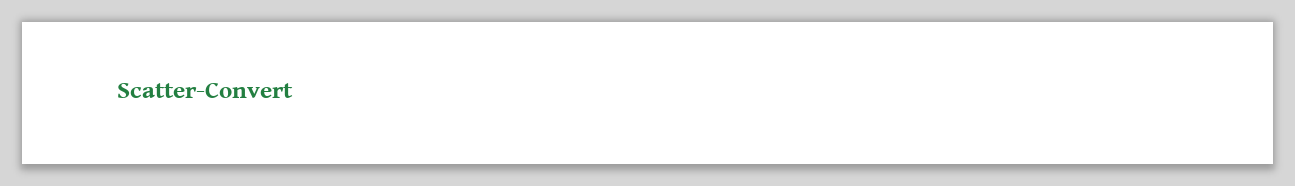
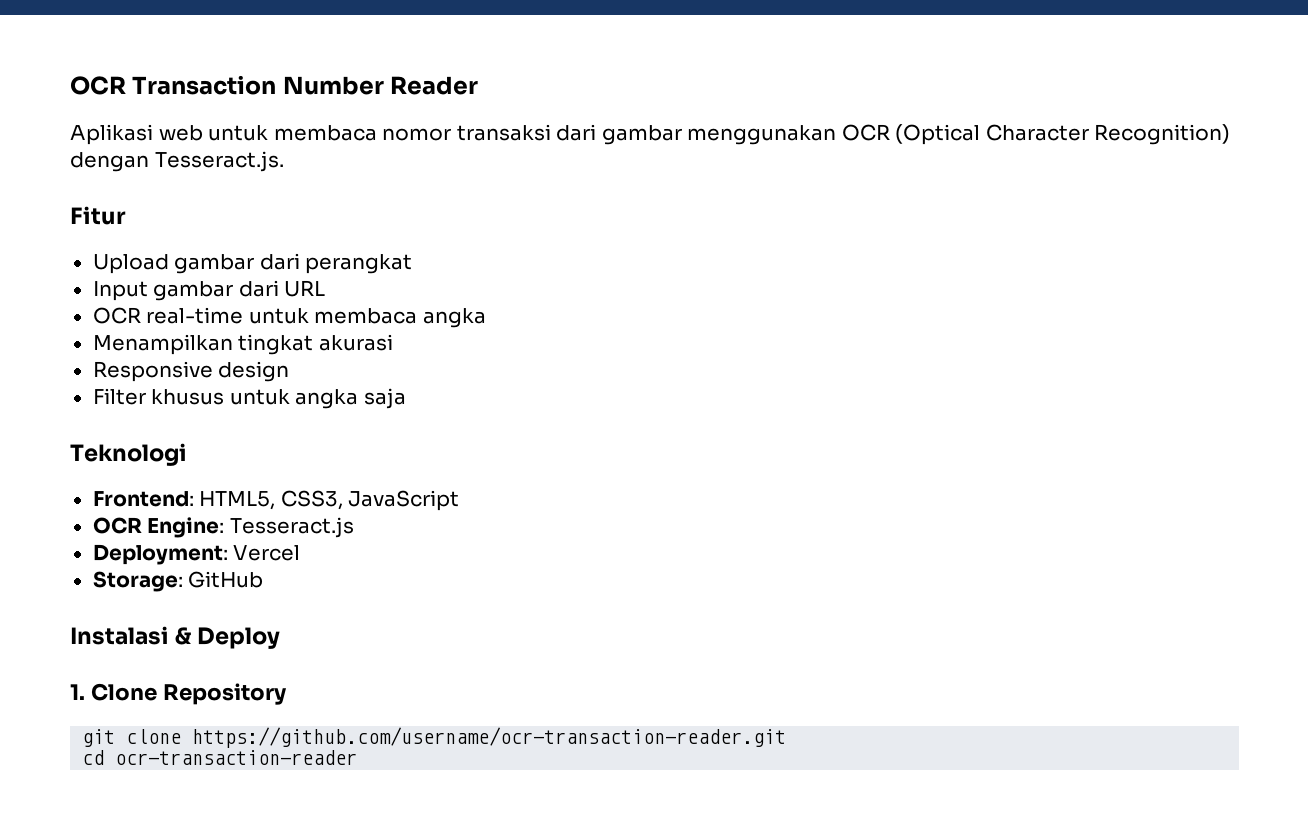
[117,82,293,98] Scatter-Convert -> [70,75,479,95] [70,124,1231,145] [70,151,284,172] [70,206,126,225] [92,253,413,274] [92,280,326,301] [92,307,486,328] [92,334,393,355] [92,361,290,382] [92,388,406,409] [70,443,187,466] [92,490,460,511] [92,517,354,538] [92,544,301,565] [92,571,264,592] [70,626,281,649] [70,683,287,705] [82,727,787,748] [82,750,358,765] OCR Transaction Number Reader // Aplikasi web untuk membaca nomor transaksi dari gambar menggunakan OCR (Optical Character Recognition) dengan Tesseract.js. // Fitur // Upload gambar dari perangkat // Input gambar dari URL // OCR real-time untuk membaca angka // Menampilkan tingkat akurasi // Responsive design // Filter khusus untuk angka saja // Teknologi // Frontend: HTML5, CSS3, JavaScript // OCR Engine: Tesseract.js // Deployment: Vercel // Storage: GitHub // Instalasi & Deploy // 1. Clone Repository // git clone https://github.com/username/ocr-transaction-reader.git // cd ocr-transaction-reader

